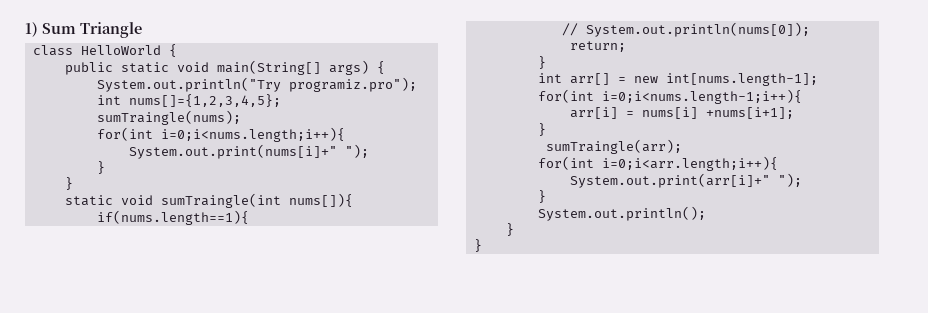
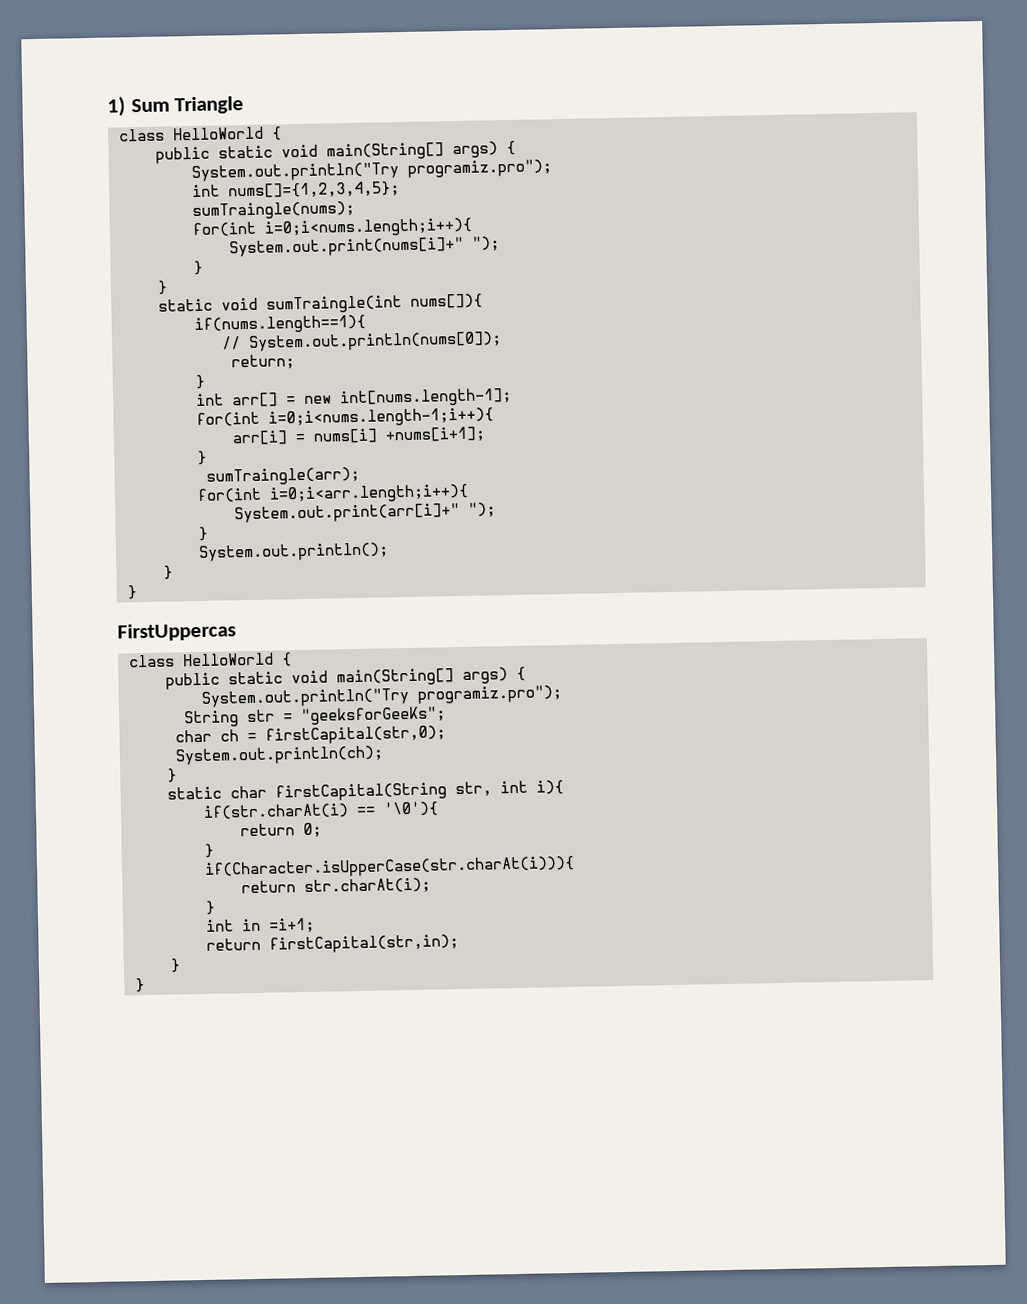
(482, 245) none -> [117,622,236,642] [127,652,292,668] [164,666,526,690] [200,685,562,708] [183,706,446,728] [174,725,446,745] [174,745,384,766] [166,768,177,783] [166,780,564,802] [202,801,439,820] [239,822,322,839] [203,843,214,858] [203,855,575,879] [240,877,431,896] [204,900,215,915] [205,917,315,934] [205,934,459,954] [169,958,181,973] [134,978,145,993] // FirstUppercas // class HelloWorld { // public static void main(String[] args) { // System.out.println("Try programiz.pro"); // String str = "geeksforGeeKs"; // char ch = firstCapital(str,0); // System.out.println(ch); // } // static char firstCapital(String str, int i){ // if(str.charAt(i) == '\0'){ // return 0; // } // if(Character.isUpperCase(str.charAt(i))){ // return str.charAt(i); // } // int in =i+1; // return firstCapital(str,in); // } // }

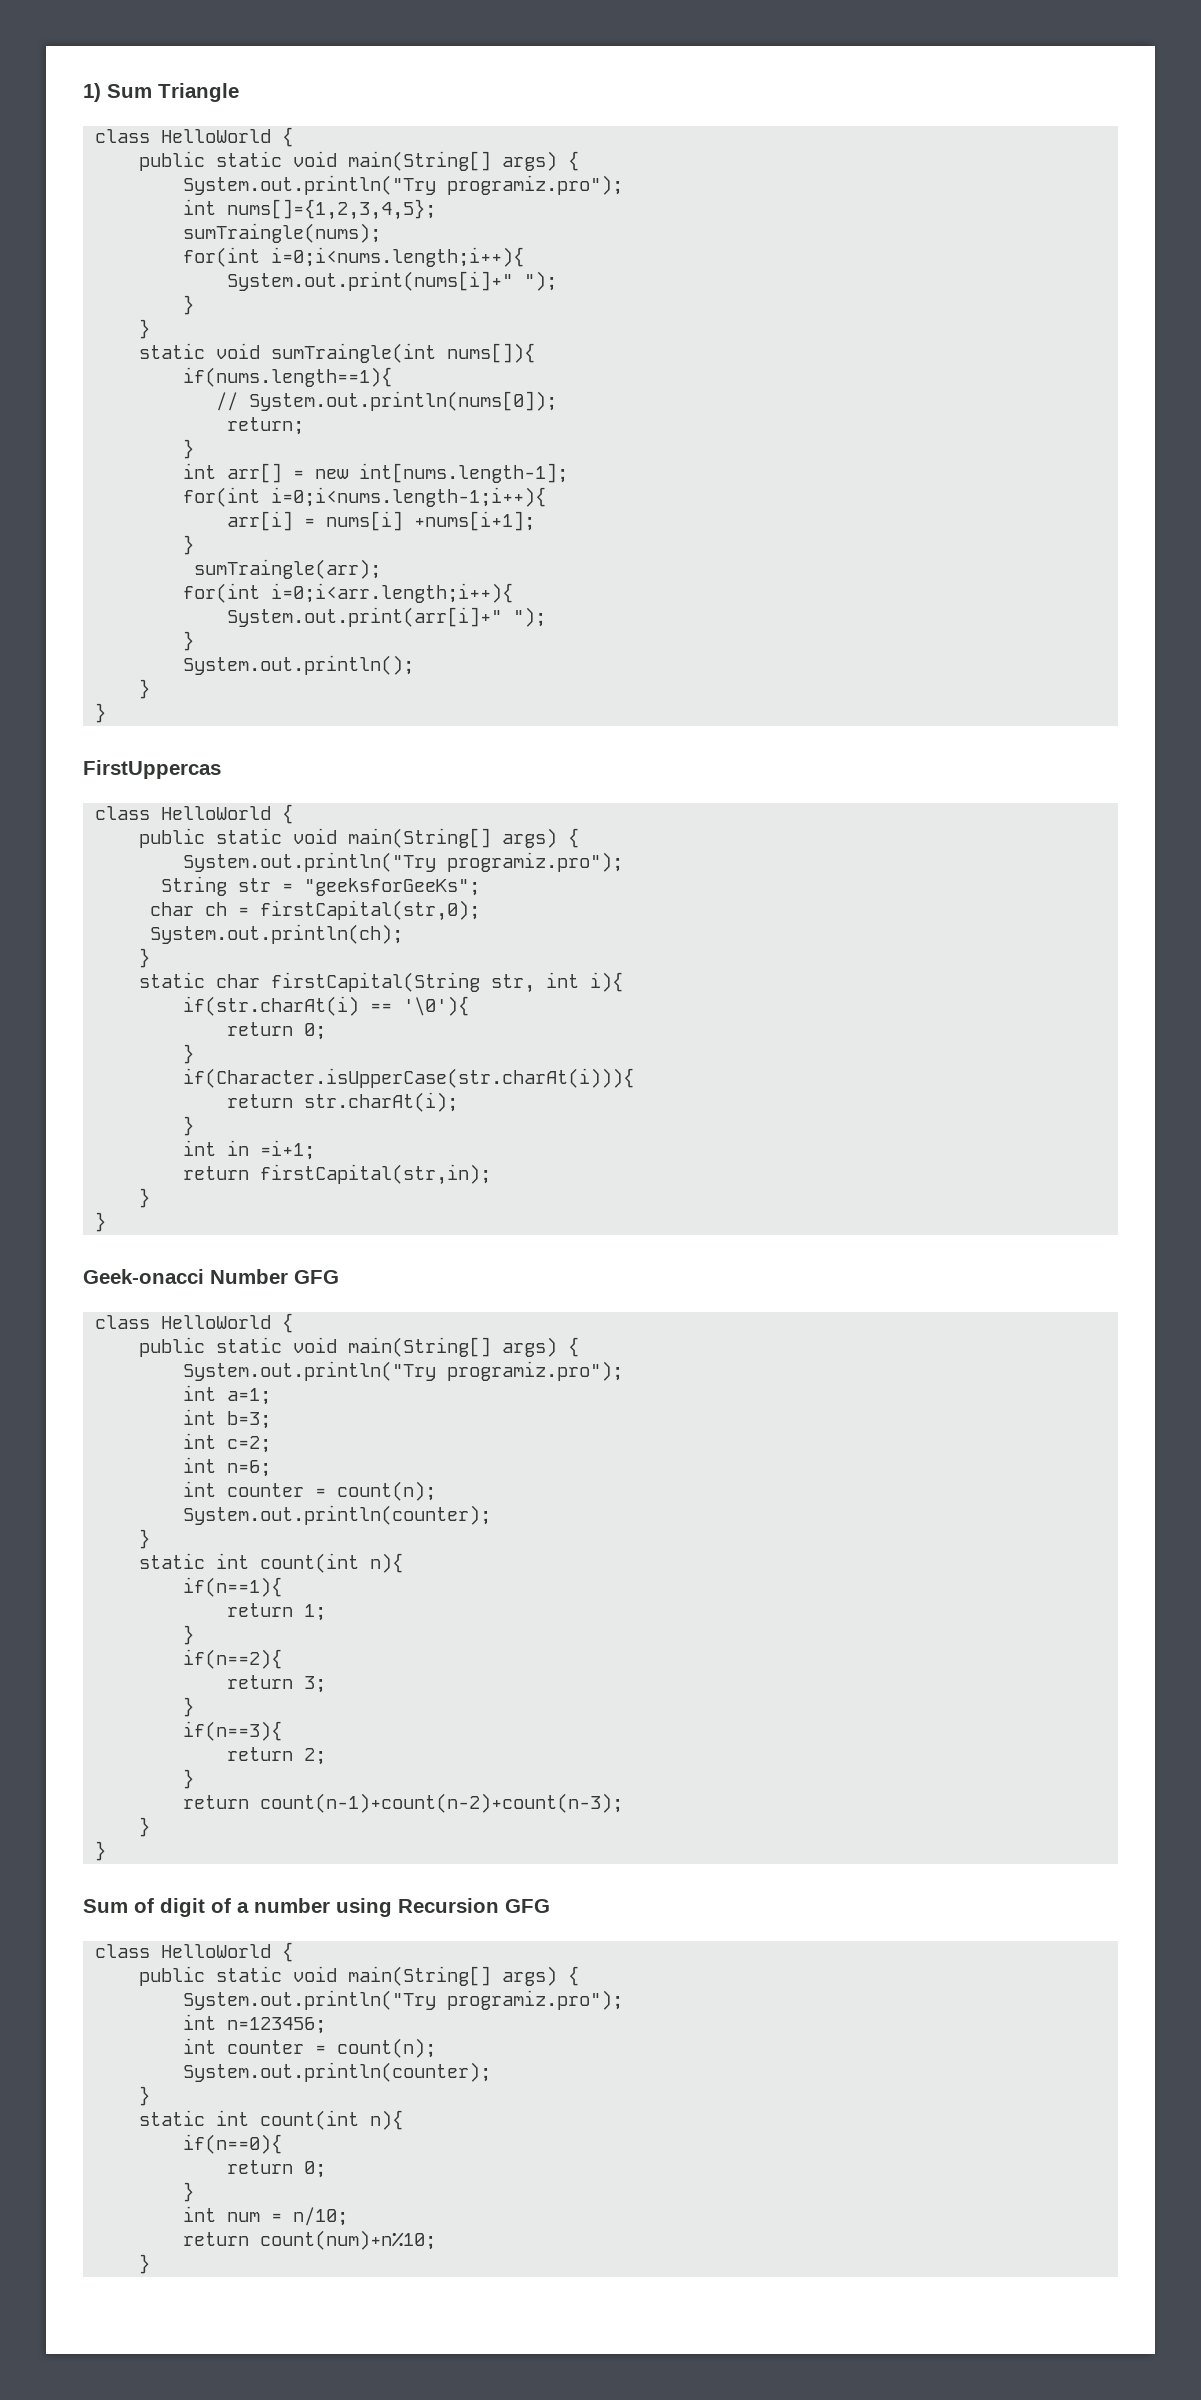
(145, 985) none -> [83,1269,339,1284] [95,1313,293,1333] [139,1337,579,1357] [183,1361,623,1381] [183,1385,271,1405] [183,1409,271,1429] [183,1433,271,1453] [183,1457,271,1477] [183,1481,436,1501] [183,1505,491,1525] [139,1529,150,1549] [139,1553,403,1573] [183,1577,282,1597] [227,1603,326,1621] [183,1625,194,1645] [183,1649,282,1669] [227,1675,326,1693] [183,1697,194,1717] [183,1721,282,1741] [227,1747,326,1765] [183,1769,194,1789] [183,1793,623,1813] [139,1817,150,1837] [95,1841,106,1861] [83,1898,550,1917] [95,1942,293,1962] [139,1966,579,1986] [183,1990,623,2010] [183,2014,326,2034] [183,2038,436,2058] [183,2062,491,2082] [139,2086,150,2106] [139,2110,403,2130] [183,2134,282,2154] [227,2160,326,2178] [183,2182,194,2202] [183,2206,348,2226] [183,2230,436,2250] [139,2254,150,2274] // Geek-onacci Number GFG // class HelloWorld { // public static void main(String[] args) { // System.out.println("Try programiz.pro"); // int a=1; // int b=3; // int c=2; // int n=6; // int counter = count(n); // System.out.println(counter); // } // static int count(int n){ // if(n==1){ // return 1; // } // if(n==2){ // return 3; // } // if(n==3){ // return 2; // } // return count(n-1)+count(n-2)+count(n-3); // } // } // Sum of digit of a number using Recursion GFG // class HelloWorld { // public static void main(String[] args) { // System.out.println("Try programiz.pro"); // int n=123456; // int counter = count(n); // System.out.println(counter); // } // static int count(int n){ // if(n==0){ // return 0; // } // int num = n/10; // return count(num)+n%10; // }

